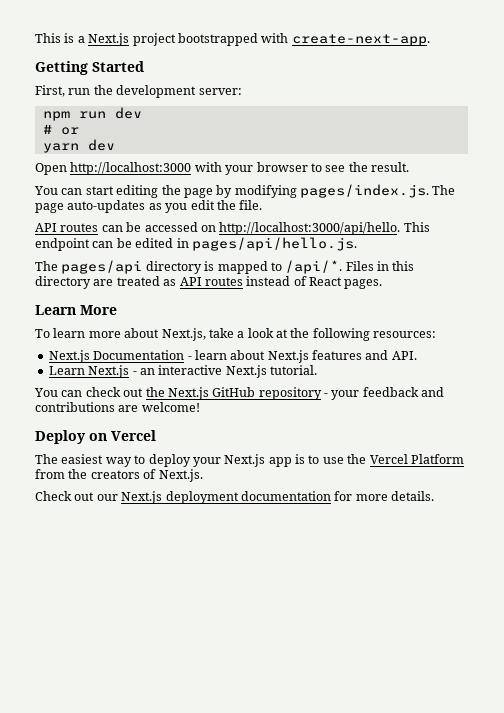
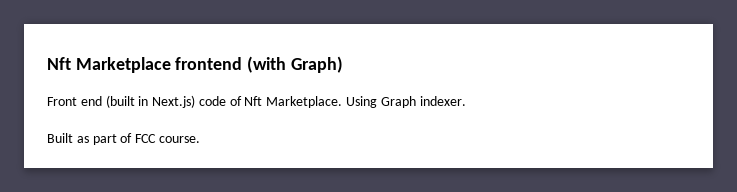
[35,33,430,46] [35,61,144,75] [35,85,242,98] [42,107,142,121] [42,124,79,135] [42,139,115,153] [35,162,409,175] [34,184,456,198] [35,200,263,213] [35,222,430,235] [35,237,357,251] [35,260,415,274] [35,276,383,289] [35,305,117,315] [35,328,437,341] [48,350,417,363] [48,365,317,378] [34,387,445,400] [35,402,200,412] [35,430,156,444] [35,454,464,467] [35,469,203,482] [35,491,434,504] This is a Next.js project bootstrapped with create-next-app. // Getting Started // First, run the development server: // npm run dev // # or // yarn dev // Open http://localhost:3000 with your browser to see the result. // You can start editing the page by modifying pages/index.js. The page auto-updates as you edit the file. // API routes can be accessed on http://localhost:3000/api/hello. This endpoint can be edited in pages/api/hello.js. // The pages/api directory is mapped to /api/*. Files in this directory are treated as API routes instead of React pages. // Learn More // To learn more about Next.js, take a look at the following resources: // Next.js Documentation - learn about Next.js features and API. // Learn Next.js - an interactive Next.js tutorial. // You can check out the Next.js GitHub repository - your feedback and contributions are welcome! // Deploy on Vercel // The easiest way to deploy your Next.js app is to use the Vercel Platform from the creators of Next.js. // Check out our Next.js deployment documentation for more details. -> [47,56,343,73] [47,95,466,108] [47,133,200,145] Nft Marketplace frontend (with Graph) // Front end (built in Next.js) code of Nft Marketplace. Using Graph indexer. // Built as part of FCC course.

